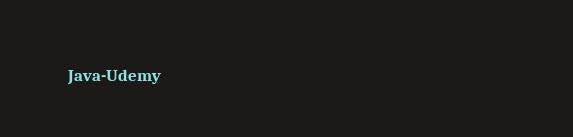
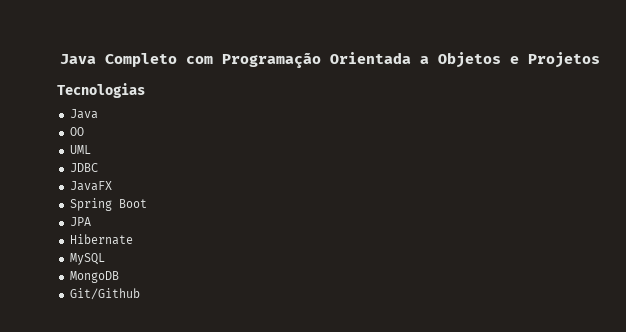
[67,69,161,85] Java-Udemy -> [59,52,600,68] [57,83,145,98] [69,109,98,119] [69,127,84,136] [69,145,91,154] [69,163,98,172] [69,181,112,191] [69,198,147,211] [69,217,91,226] [69,234,133,245] [69,253,105,265] [69,271,119,283] [69,288,140,300] Java Completo com Programação Orientada a Objetos e Projetos // Tecnologias // Java // OO // UML // JDBC // JavaFX // Spring Boot // JPA // Hibernate // MySQL // MongoDB // Git/Github

